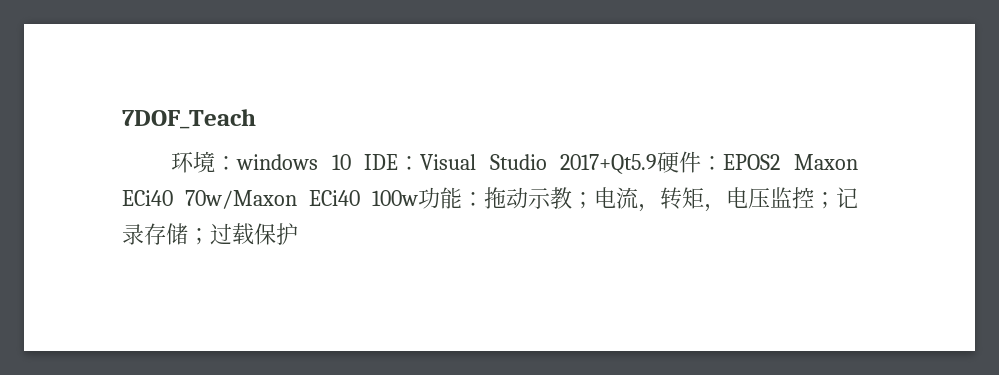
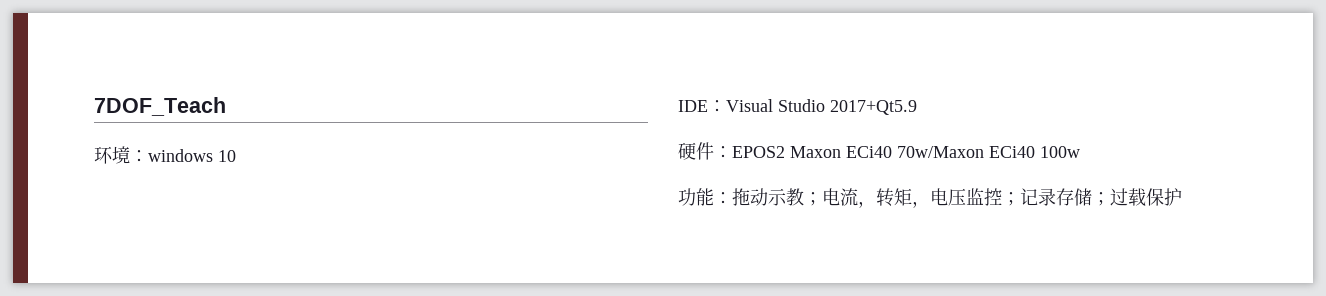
(351, 162) none -> (236, 156) //
(658, 164) none -> (917, 107) //
(419, 198) none -> (1080, 152) //

